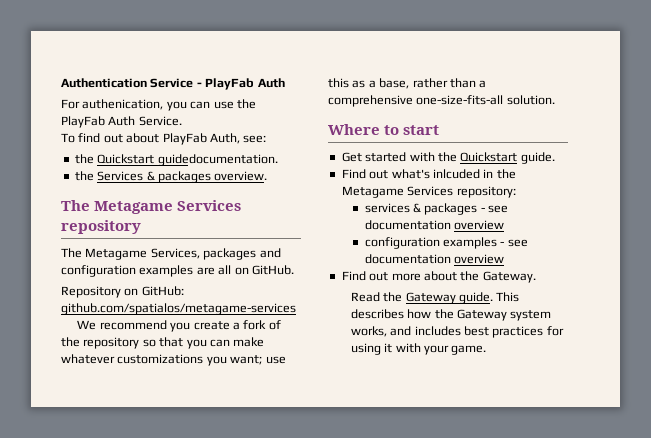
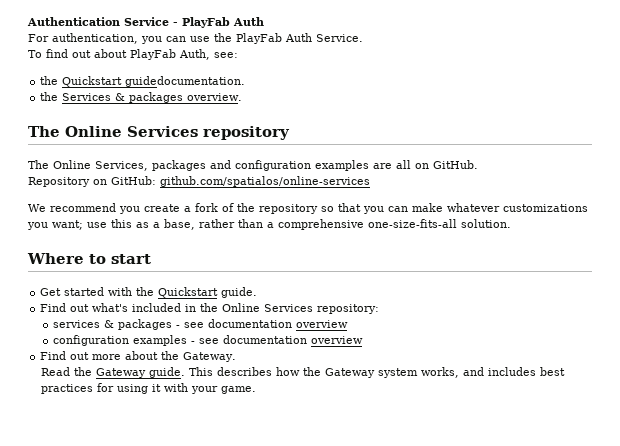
[82,99,164,110] authenication, -> [52,33,138,44] authentication,
[94,201,174,214] Metagame -> [65,126,122,137] Online
[85,248,148,260] Metagame -> [53,160,91,169] Online
[61,303,296,315] github.com/spatialos/metagame-services -> [160,176,370,187] github.com/spatialos/online-services
[432,169,480,179] inlcuded -> [132,303,182,312] included
[341,186,404,198] Metagame -> [222,303,261,312] Online

